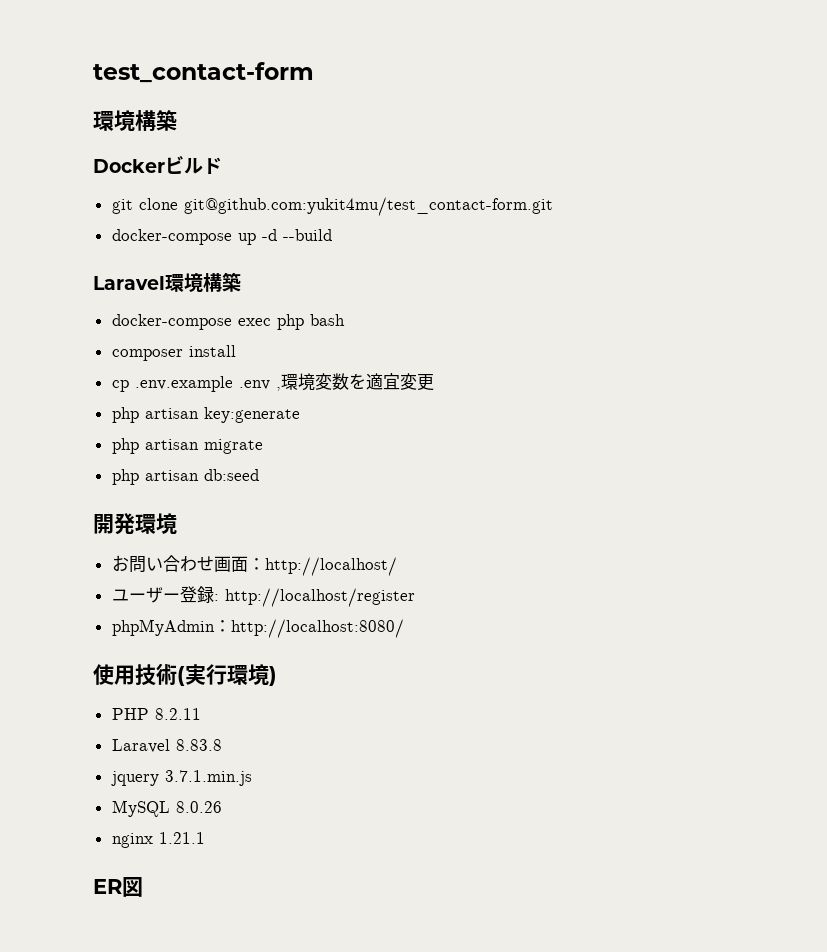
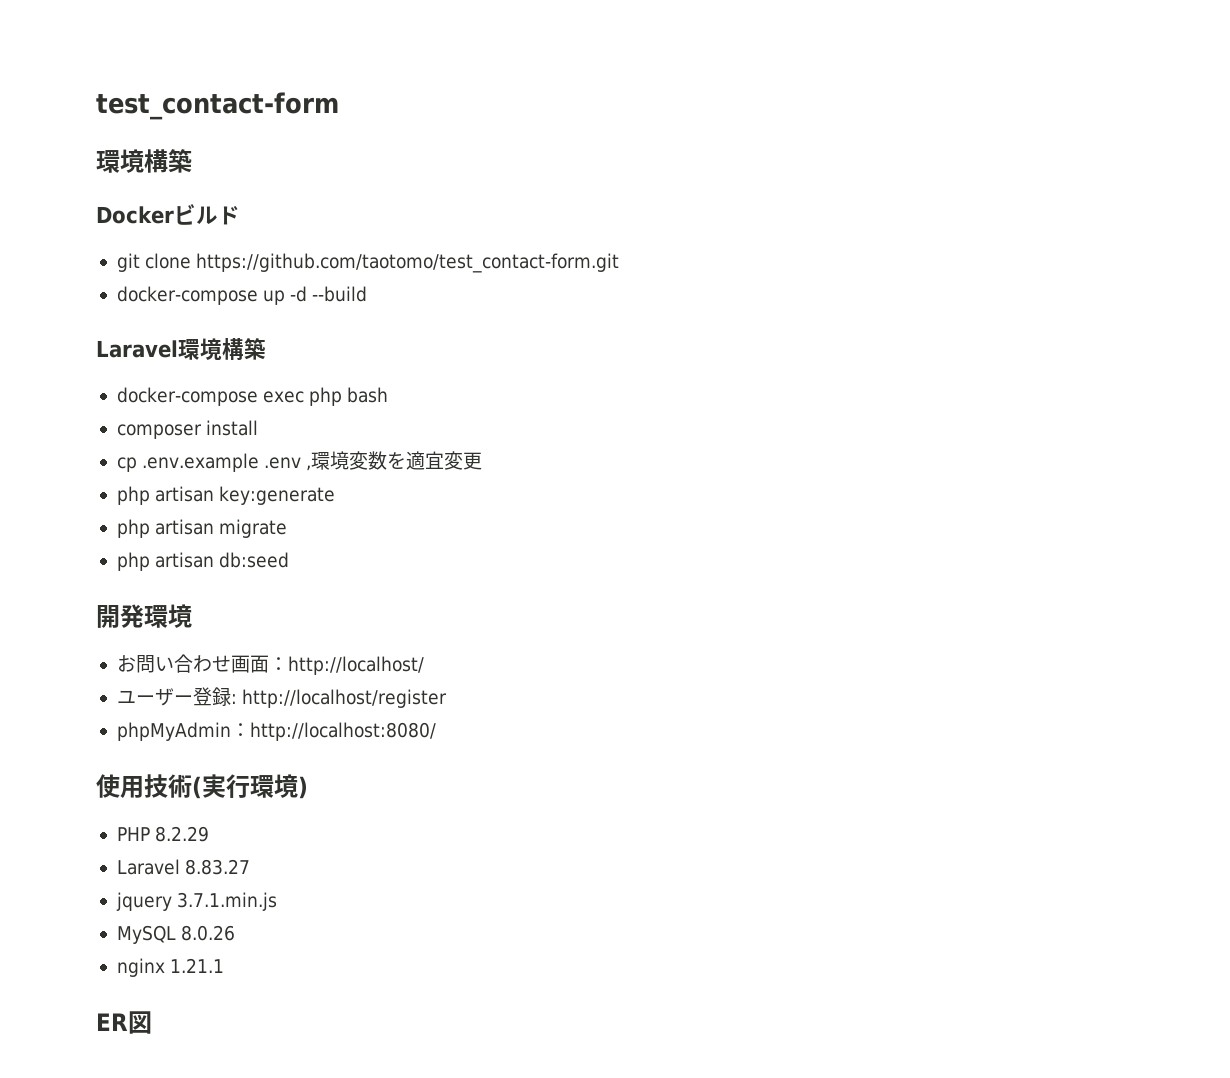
[183,197,553,216] git@github.com:yukit4mu/test_contact-form.git -> [196,253,620,273] https://github.com/taotomo/test_contact-form.git
[154,708,201,720] [111,739,222,753] 8.2.11 // Laravel 8.83.8 -> [155,826,210,842] [116,859,251,875] 8.2.29 // Laravel 8.83.27

